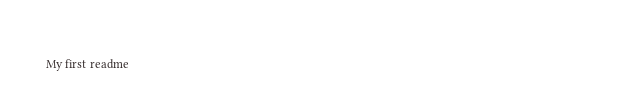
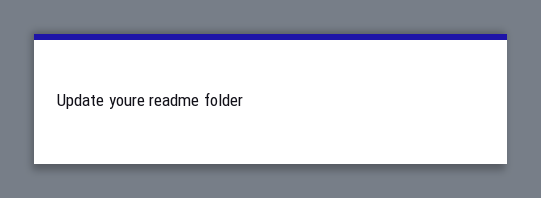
[46,59,129,71] My first readme -> [57,92,243,109] Update youre readme folder

